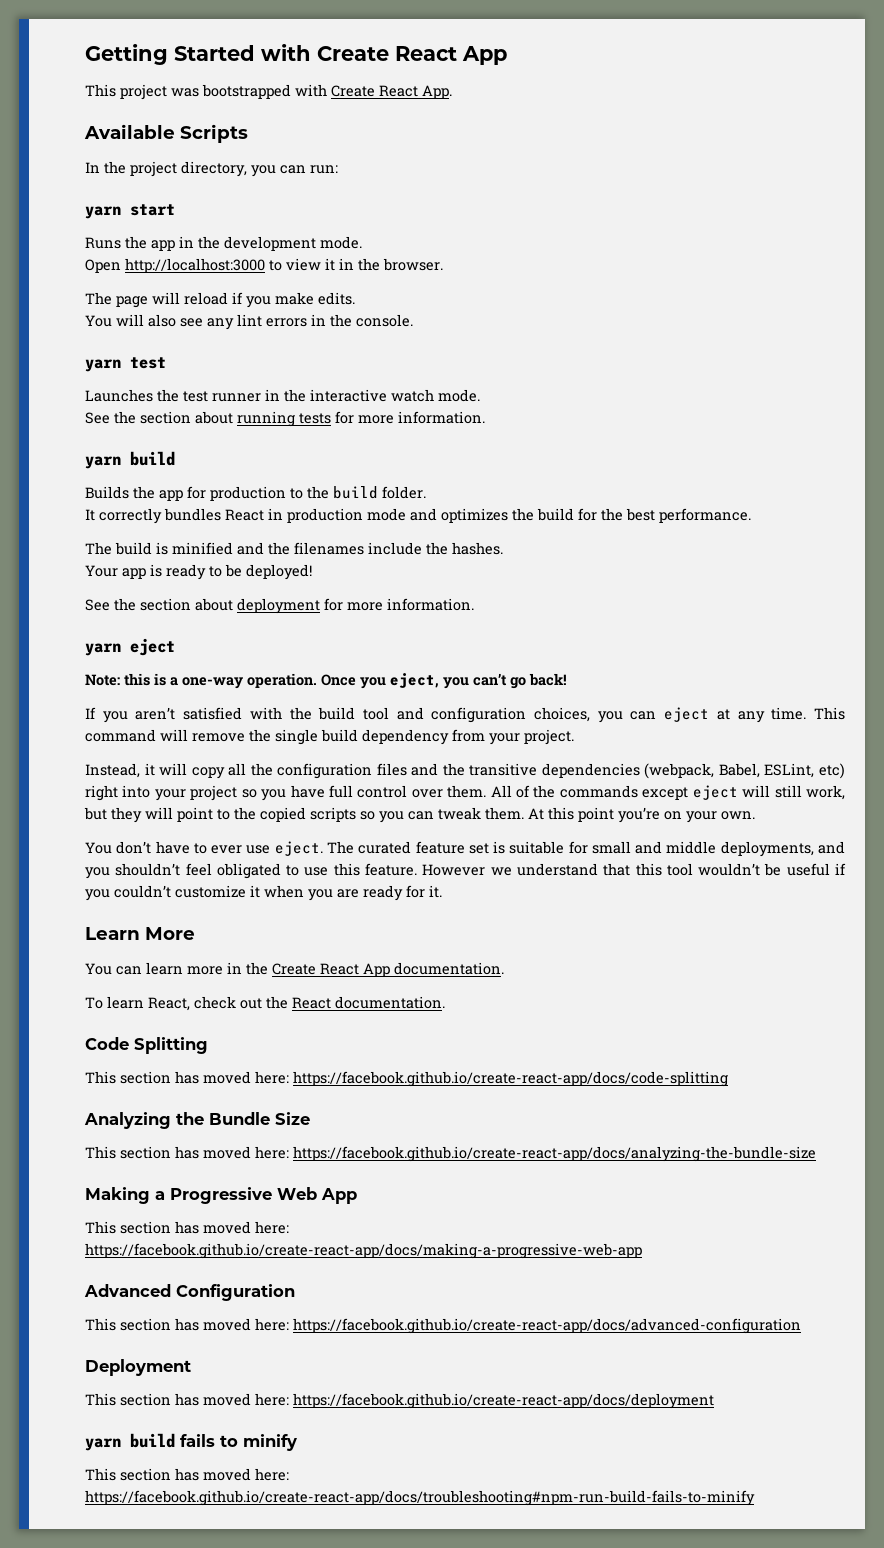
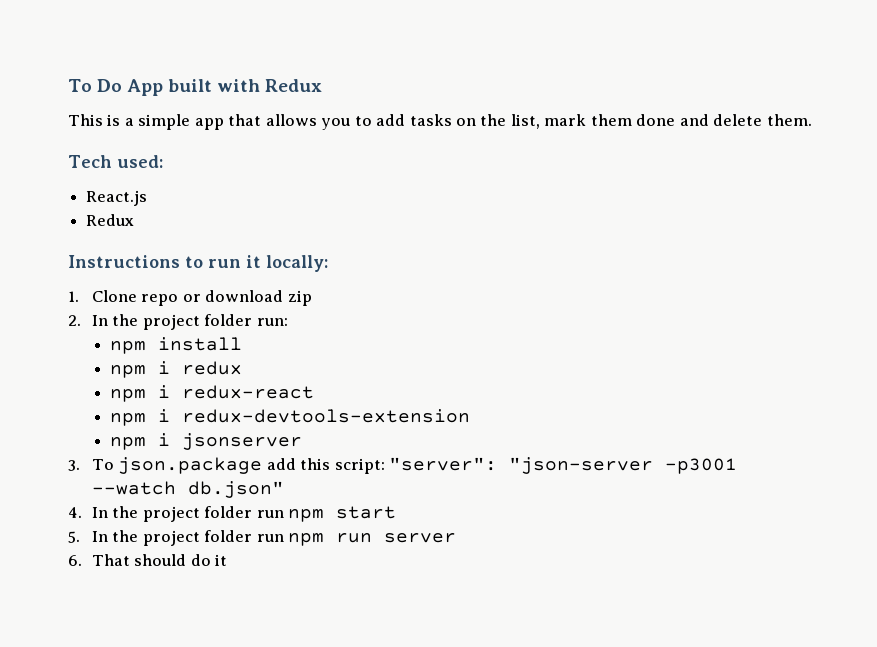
[85,44,507,65] [85,84,452,100] [84,124,248,143] [85,161,338,177] [85,204,175,219] [85,236,362,251] [85,258,443,273] [85,292,355,308] [85,314,413,330] [85,357,166,372] [85,389,480,402] [85,411,485,427] [85,451,175,469] [85,486,426,501] [85,508,751,524] [85,542,503,555] [85,564,312,580] [85,598,474,614] [85,638,175,656] [85,673,567,689] [85,707,846,723] [85,729,574,745] [85,763,845,779] [85,785,846,801] [84,807,755,823] [85,841,846,857] [85,863,846,879] [85,885,442,901] [85,927,195,940] [85,962,504,977] [85,996,445,1011] [85,1037,208,1054] [85,1071,728,1087] [84,1112,310,1129] [85,1146,816,1162] [85,1187,357,1204] [85,1221,289,1234] [85,1243,642,1259] [84,1284,295,1301] [85,1318,801,1334] [85,1359,191,1376] [85,1393,714,1409] [85,1433,297,1451] [85,1468,289,1481] [85,1490,755,1506] Getting Started with Create React App // This project was bootstrapped with Create React App. // Available Scripts // In the project directory, you can run: // yarn start // Runs the app in the development mode. // Open http://localhost:3000 to view it in the browser. // The page will reload if you make edits. // You will also see any lint errors in the console. // yarn test // Launches the test runner in the interactive watch mode. // See the section about running tests for more information. // yarn build // Builds the app for production to the build folder. // It correctly bundles React in production mode and optimizes the build for the best performance. // The build is minified and the filenames include the hashes. // Your app is ready to be deployed! // See the section about deployment for more information. // yarn eject // Note: this is a one-way operation. Once you eject, you can’t go back! // If you aren’t satisfied with the build tool and configuration choices, you can eject at any time. This command will remove the single build dependency from your project. // Instead, it will copy all the configuration files and the transitive dependencies (webpack, Babel, ESLint, etc) right into your project so you have full control over them. All of the commands except eject will still work, but they will point to the copied scripts so you can tweak them. At this point you’re on your own. // You don’t have to ever use eject. The curated feature set is suitable for small and middle deployments, and you shouldn’t feel obligated to use this feature. However we understand that this tool wouldn’t be useful if you couldn’t customize it when you are ready for it. // Learn More // You can learn more in the Create React App documentation. // To learn React, check out the React documentation. // Code Splitting // This section has moved here: https://facebook.github.io/create-react-app/docs/code-splitting // Analyzing the Bundle Size // This section has moved here: https://facebook.github.io/create-react-app/docs/analyzing-the-bundle-size // Making a Progressive Web App // This section has moved here: https://facebook.github.io/create-react-app/docs/making-a-progressive-web-app // Advanced Configuration // This section has moved here: https://facebook.github.io/create-react-app/docs/advanced-configuration // Deployment // This section has moved here: https://facebook.github.io/create-react-app/docs/deployment // yarn build fails to minify // This section has moved here: https://facebook.github.io/create-react-app/docs/troubleshooting#npm-run-build-fails-to-minify -> [68,79,322,96] [68,114,812,130] [68,155,163,168] [86,190,148,206] [86,214,135,226] [68,255,328,272] [68,290,312,306] [68,314,288,330] [109,337,242,354] [109,361,242,378] [109,385,314,402] [109,409,470,426] [109,433,302,450] [68,457,737,474] [91,481,284,498] [68,506,396,522] [68,530,456,546] [68,554,228,566] To Do App built with Redux // This is a simple app that allows you to add tasks on the list, mark them done and delete them. // Tech used: // React.js // Redux // Instructions to run it locally: // 1. Clone repo or download zip // 2. In the project folder run: // npm install // npm i redux // npm i redux-react // npm i redux-devtools-extension // npm i jsonserver // 3. To json.package add this script: "server": "json-server -p3001 --watch db.json" // 4. In the project folder run npm start // 5. In the project folder run npm run server // 6. That should do it

